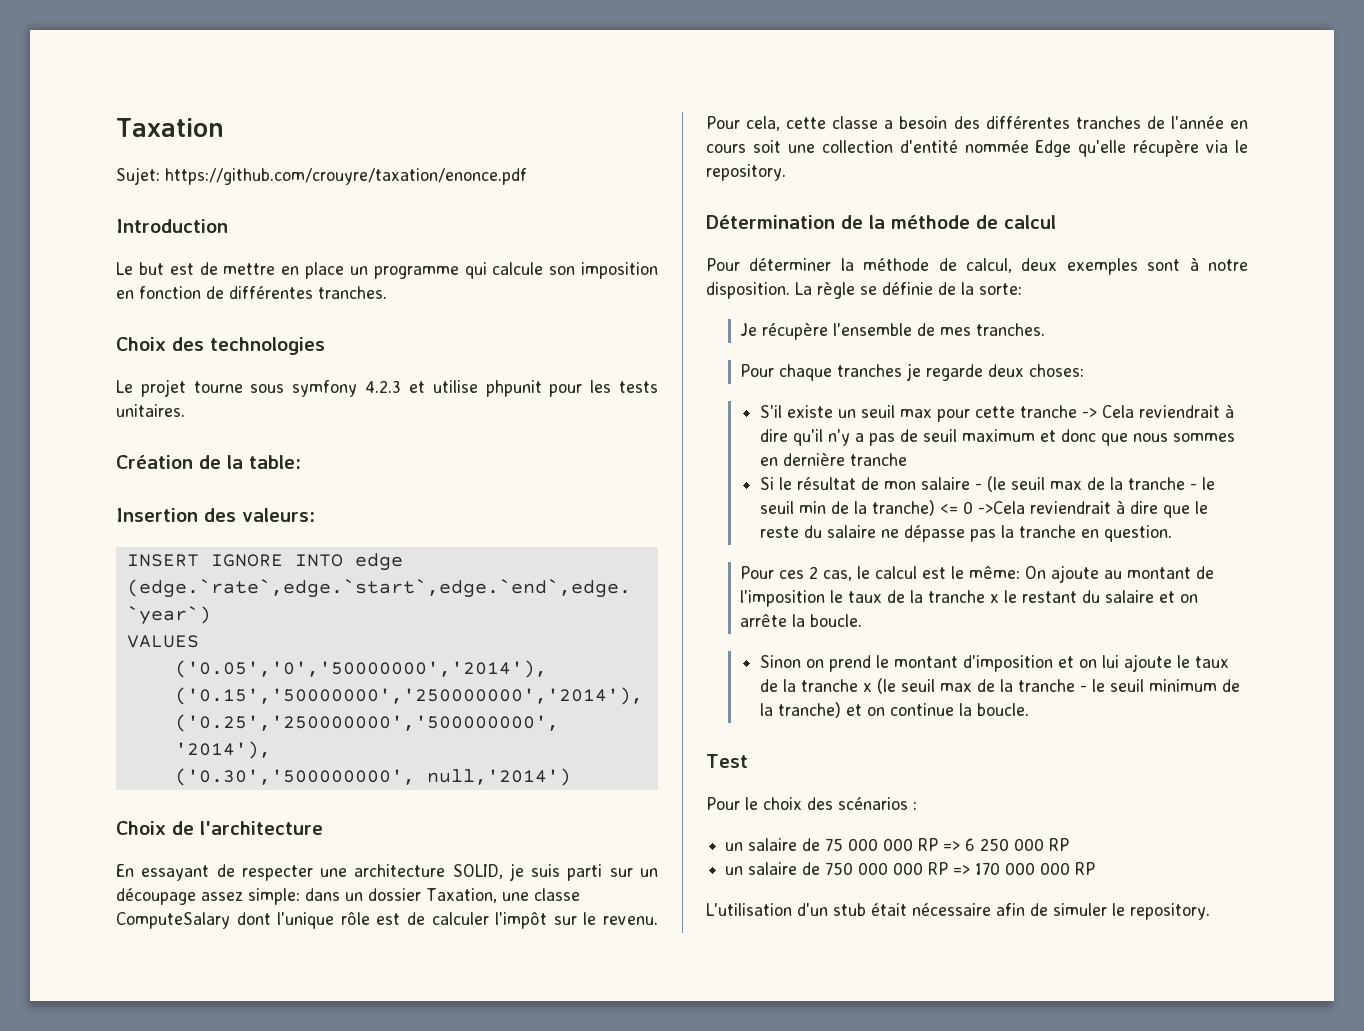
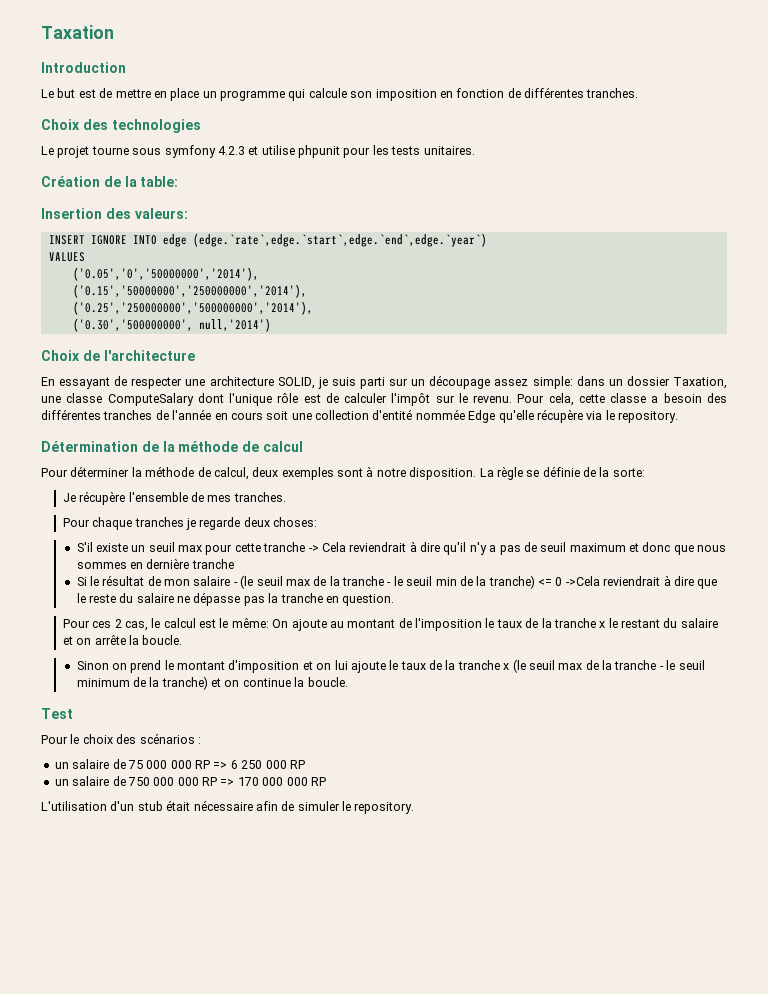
[116,167,527,185] // Sujet: https://github.com/crouyre/taxation/enonce.pdf -> (114, 32) none

